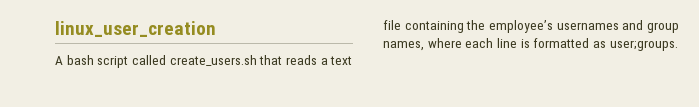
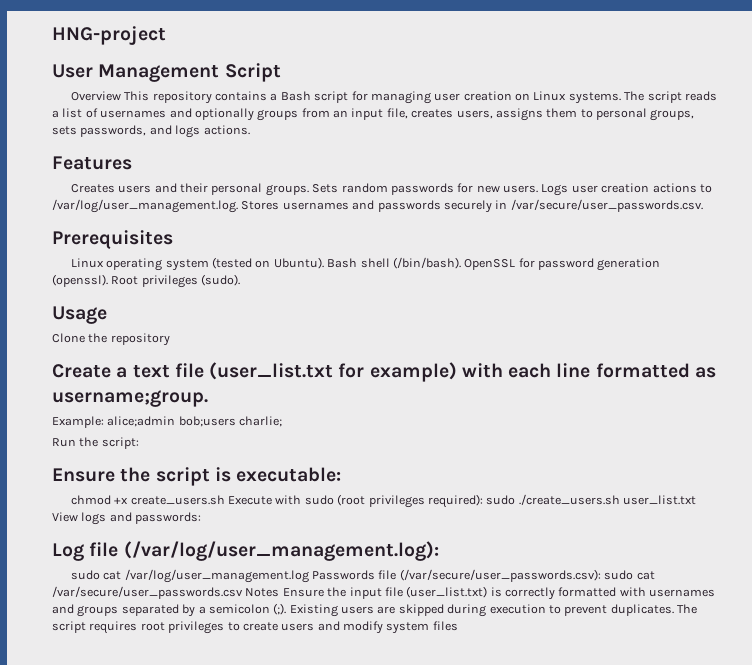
[55,21,216,37] [55,55,353,68] [383,20,679,33] [383,38,678,51] linux_user_creation // A bash script called create_users.sh that reads a text file containing the employee’s usernames and group names, where each line is formatted as user;groups. -> [52,26,166,45] [52,63,281,82] [70,91,717,104] [52,108,695,121] [52,125,250,138] [52,156,132,170] [70,183,712,196] [52,199,703,213] [52,230,173,249] [70,257,661,271] [52,274,241,288] [52,306,107,324] [52,333,170,346] [52,362,716,382] [52,390,208,407] [52,416,283,428] [52,437,139,449] [52,467,342,486] [70,494,697,508] [52,512,202,525] [52,541,439,561] [70,569,655,583] [52,586,716,600] [52,603,697,617] [52,621,458,634] HNG-project // User Management Script // Overview This repository contains a Bash script for managing user creation on Linux systems. The script reads a list of usernames and optionally groups from an input file, creates users, assigns them to personal groups, sets passwords, and logs actions. // Features // Creates users and their personal groups. Sets random passwords for new users. Logs user creation actions to /var/log/user_management.log. Stores usernames and passwords securely in /var/secure/user_passwords.csv. // Prerequisites // Linux operating system (tested on Ubuntu). Bash shell (/bin/bash). OpenSSL for password generation (openssl). Root privileges (sudo). // Usage // Clone the repository // Create a text file (user_list.txt for example) with each line formatted as username;group. // Example: alice;admin bob;users charlie; // Run the script: // Ensure the script is executable: // chmod +x create_users.sh Execute with sudo (root privileges required): sudo ./create_users.sh user_list.txt View logs and passwords: // Log file (/var/log/user_management.log): // sudo cat /var/log/user_management.log Passwords file (/var/secure/user_passwords.csv): sudo cat /var/secure/user_passwords.csv Notes Ensure the input file (user_list.txt) is correctly formatted with usernames and groups separated by a semicolon (;). Existing users are skipped during execution to prevent duplicates. The script requires root privileges to create users and modify system files

